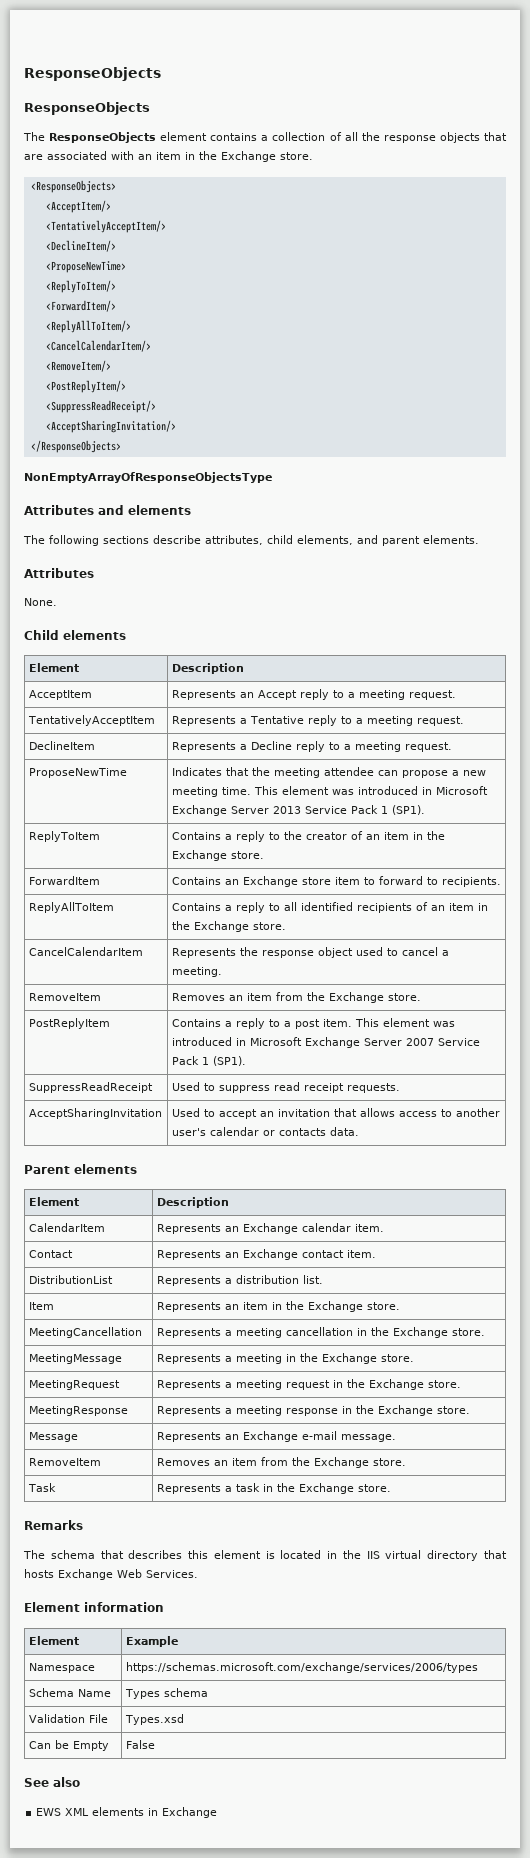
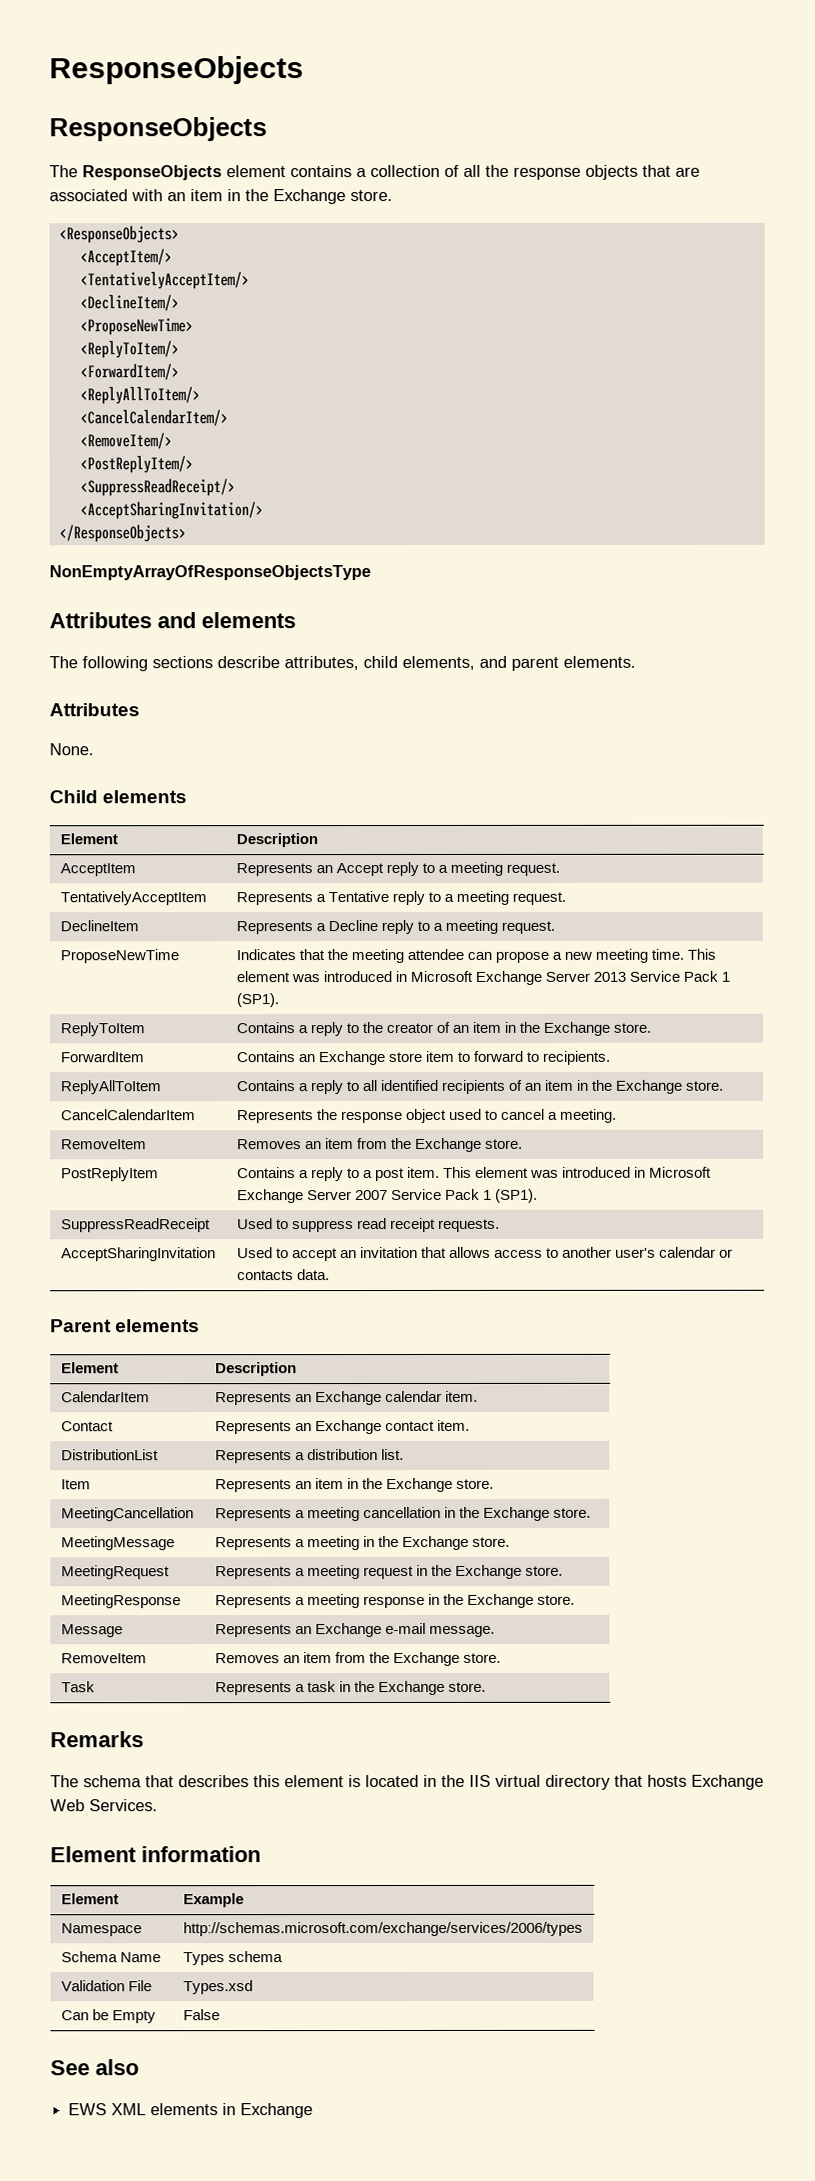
[125,1662,478,1673] https://schemas.microsoft.com/exchange/services/2006/types -> [182,1921,583,1937] http://schemas.microsoft.com/exchange/services/2006/types

